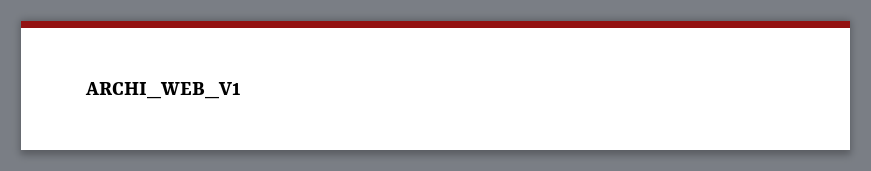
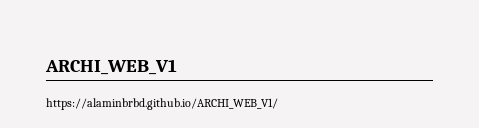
(241, 90) none -> [46,98,278,110] // https://alaminbrbd.github.io/ARCHI_WEB_V1/

